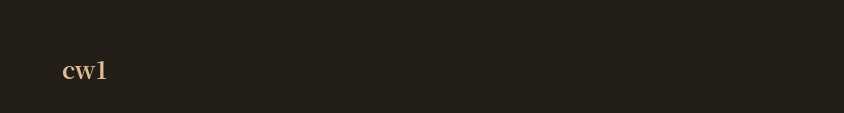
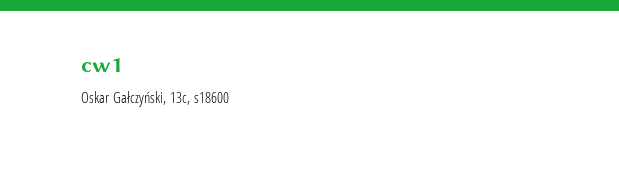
(107, 70) none -> [81,91,230,107] // Oskar Gałczyński, 13c, s18600

